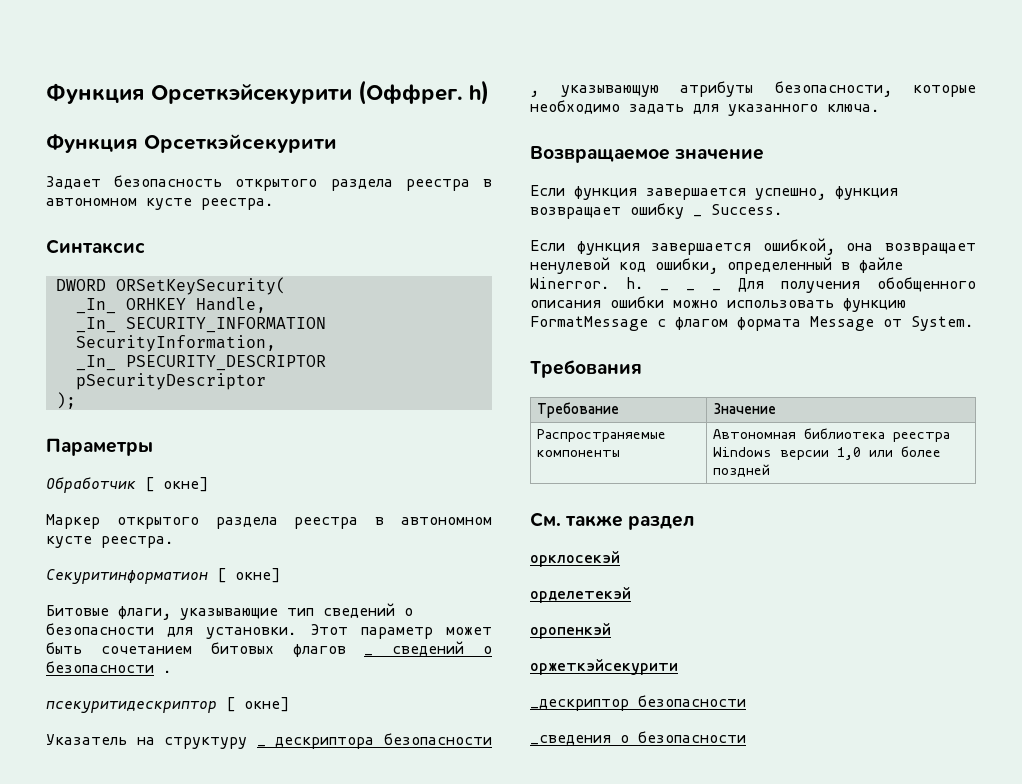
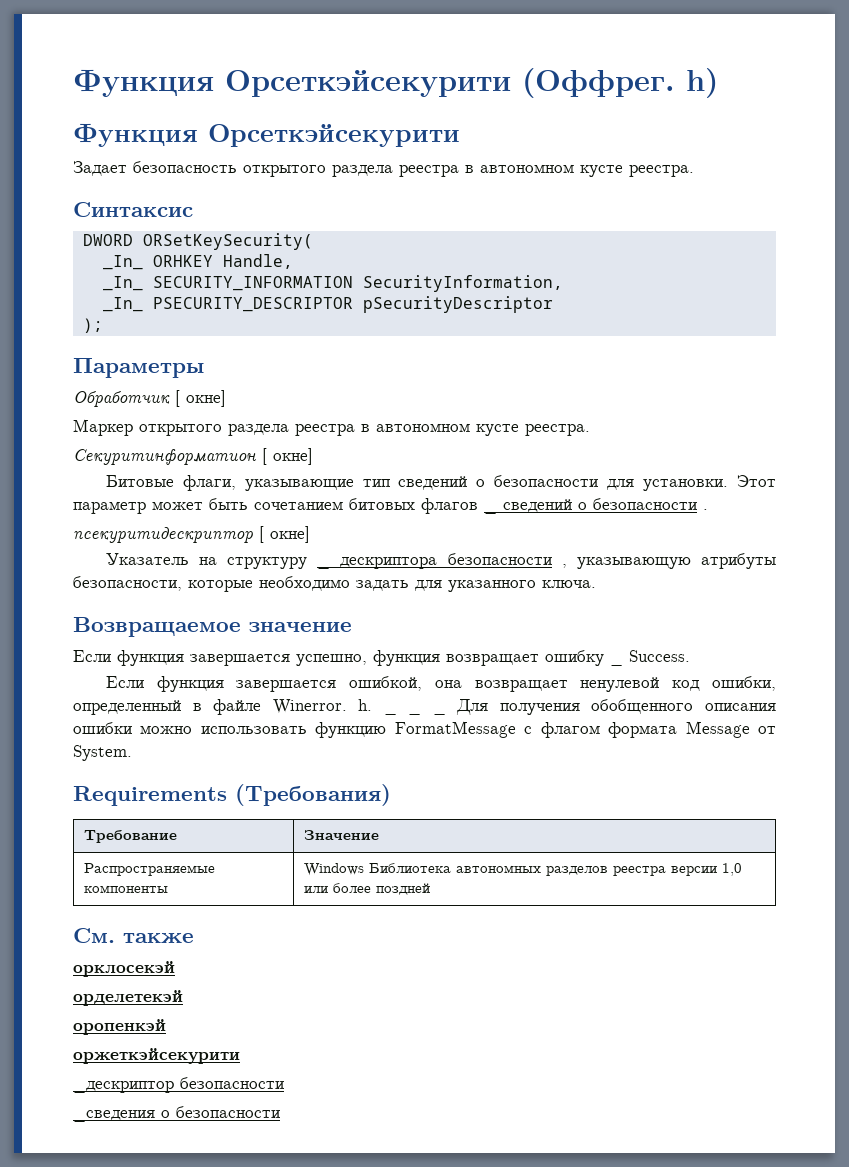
[530,360,642,378] Требования -> [73,784,391,806] Requirements (Требования)
[713,428,951,442] [713,447,773,457] Автономная библиотека реестра Windows -> [303,863,666,876] Windows Библиотека автономных разделов реестра
[628,515,696,530] раздел -> (194, 938) none

